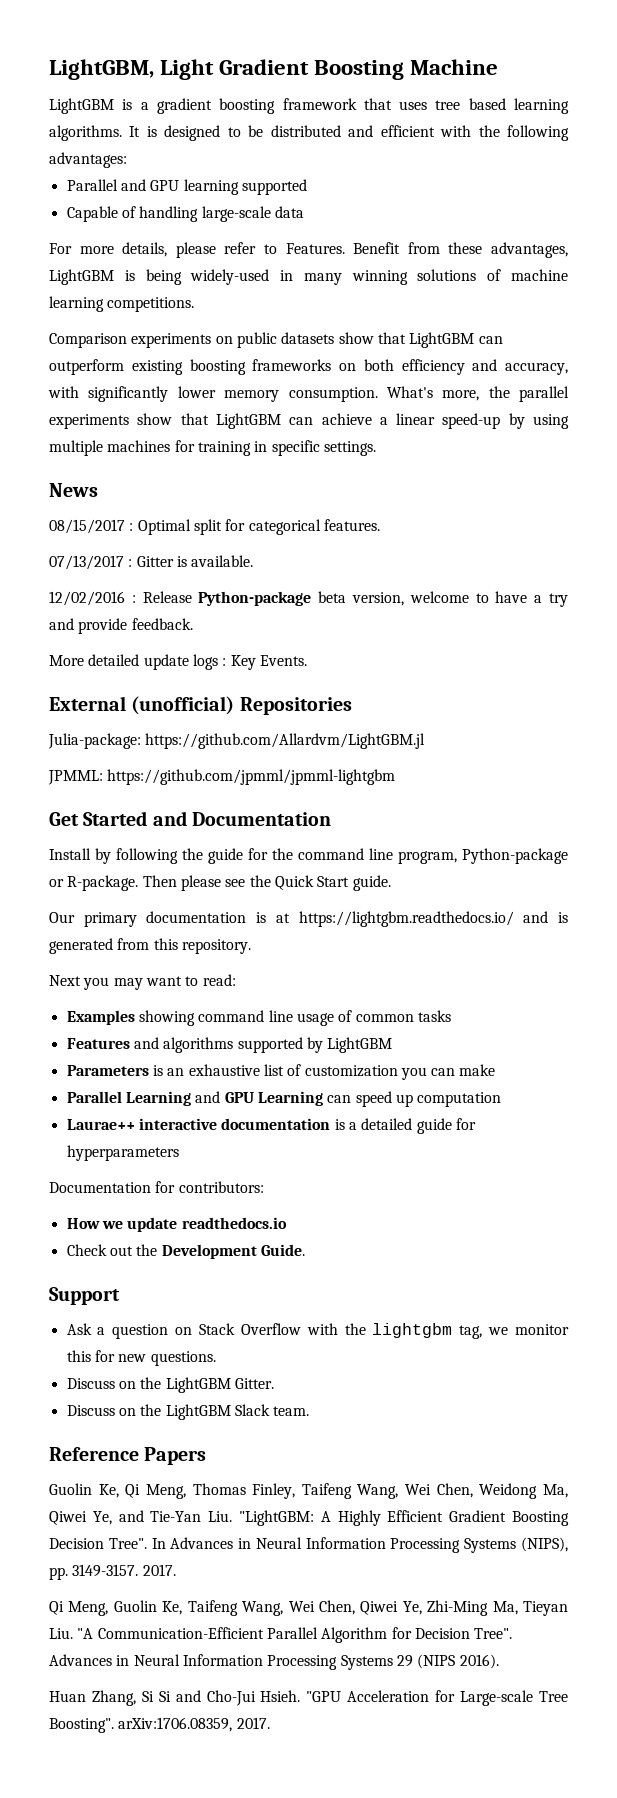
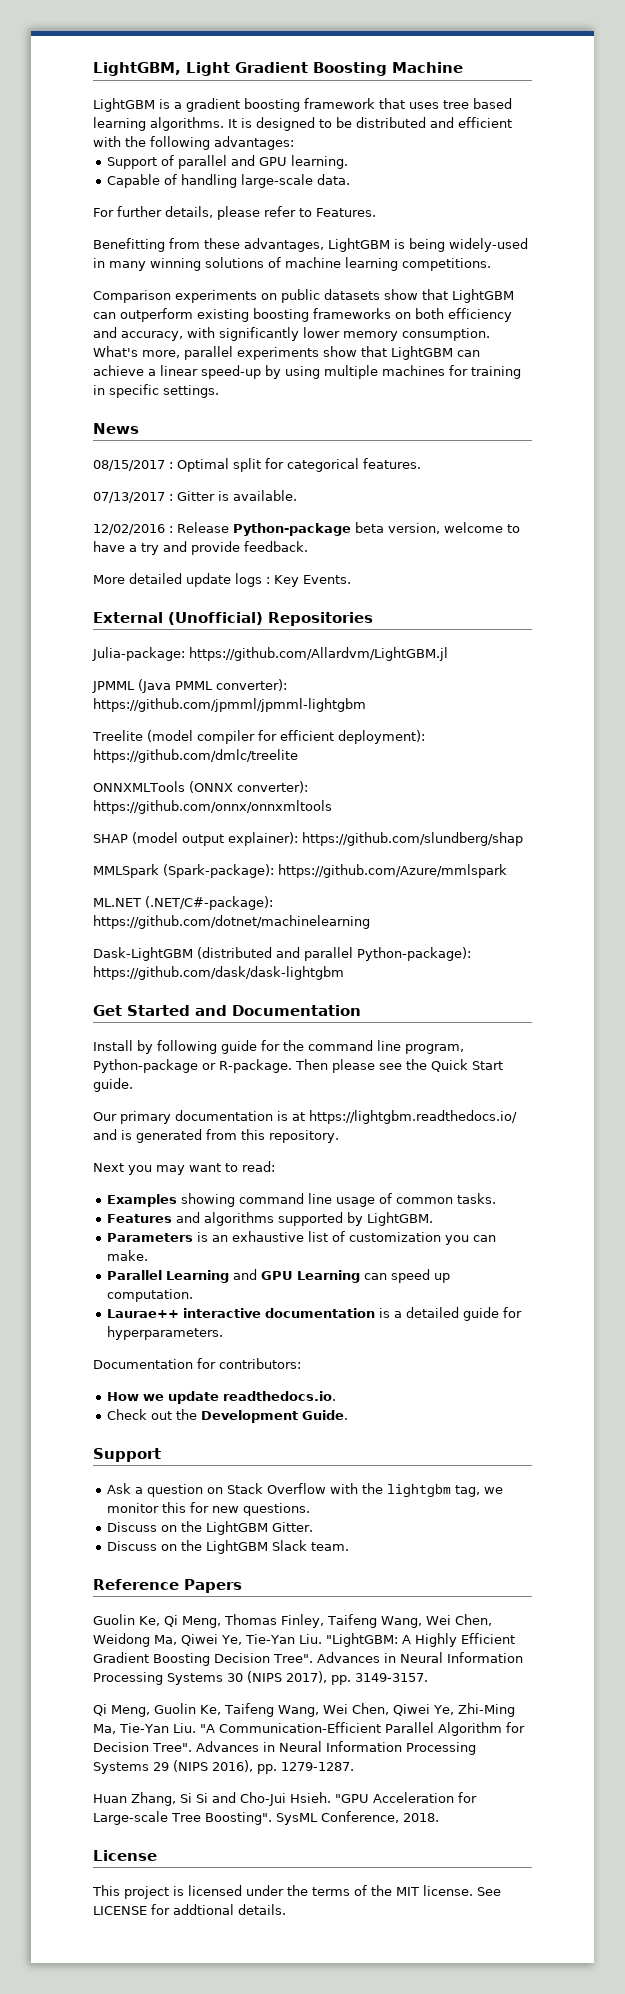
[66,179,307,195] Parallel and GPU learning supported -> [107,155,349,169] Support of parallel and GPU learning.
[274,206,304,218] data -> [317,174,351,185] data.
[79,246,114,254] more -> [117,206,162,217] further
[353,242,401,254] Benefit -> [93,238,165,252] // Benefitting
[488,386,510,398] the -> (180, 354) none
[131,696,235,715] (unofficial) -> [168,612,263,625] (Unofficial)
[48,769,396,785] JPMML: https://github.com/jpmml/jpmml-lightgbm -> [92,679,287,693] [93,698,366,712] [92,730,425,744] [93,749,298,763] [93,781,308,793] [93,800,332,814] [93,832,523,846] [93,864,507,878] [93,896,273,910] [93,915,370,929] [93,947,471,961] [93,966,344,980] JPMML (Java PMML converter): https://github.com/jpmml/jpmml-lightgbm // Treelite (model compiler for efficient deployment): https://github.com/dmlc/treelite // ONNXMLTools (ONNX converter): https://github.com/onnx/onnxmltools // SHAP (model output explainer): https://github.com/slundberg/shap // MMLSpark (Spark-package): https://github.com/Azure/mmlspark // ML.NET (.NET/C#-package): https://github.com/dotnet/machinelearning // Dask-LightGBM (distributed and parallel Python-package): https://github.com/dask/dask-lightgbm
[182,848,203,860] the -> (217, 1047) none
[417,1010,451,1022] tasks -> [457,1193,497,1204] tasks.
[327,1037,393,1053] LightGBM -> [367,1212,434,1226] LightGBM.
[459,1064,496,1076] make -> [107,1250,149,1261] make.
[417,1092,502,1107] computation -> [107,1289,194,1302] computation.
[66,1145,179,1161] hyperparameters -> [107,1326,224,1340] hyperparameters.
[181,1217,287,1229] readthedocs.io -> [223,1391,337,1401] readthedocs.io.
[118,1510,144,1522] and -> (242, 1640) none
[151,1537,568,1553] In Advances in Neural Information Processing Systems (NIPS), -> [316,1652,523,1663] [93,1671,327,1685] Advances in Neural Information Processing Systems 30 (NIPS 2017),
[142,1564,176,1576] 2017. -> (428, 1677) none
[523,1601,569,1616] Tieyan -> [119,1723,169,1733] Tie-Yan
[459,1654,499,1669] 2016). -> [212,1760,354,1774] 2016), pp. 1279-1287.
[118,1717,270,1732] arXiv:1706.08359, 2017. -> [275,1811,439,1825] [93,1850,157,1861] [92,1885,501,1899] [93,1904,286,1915] SysML Conference, 2018. // License // This project is licensed under the terms of the MIT license. See LICENSE for addtional details.

